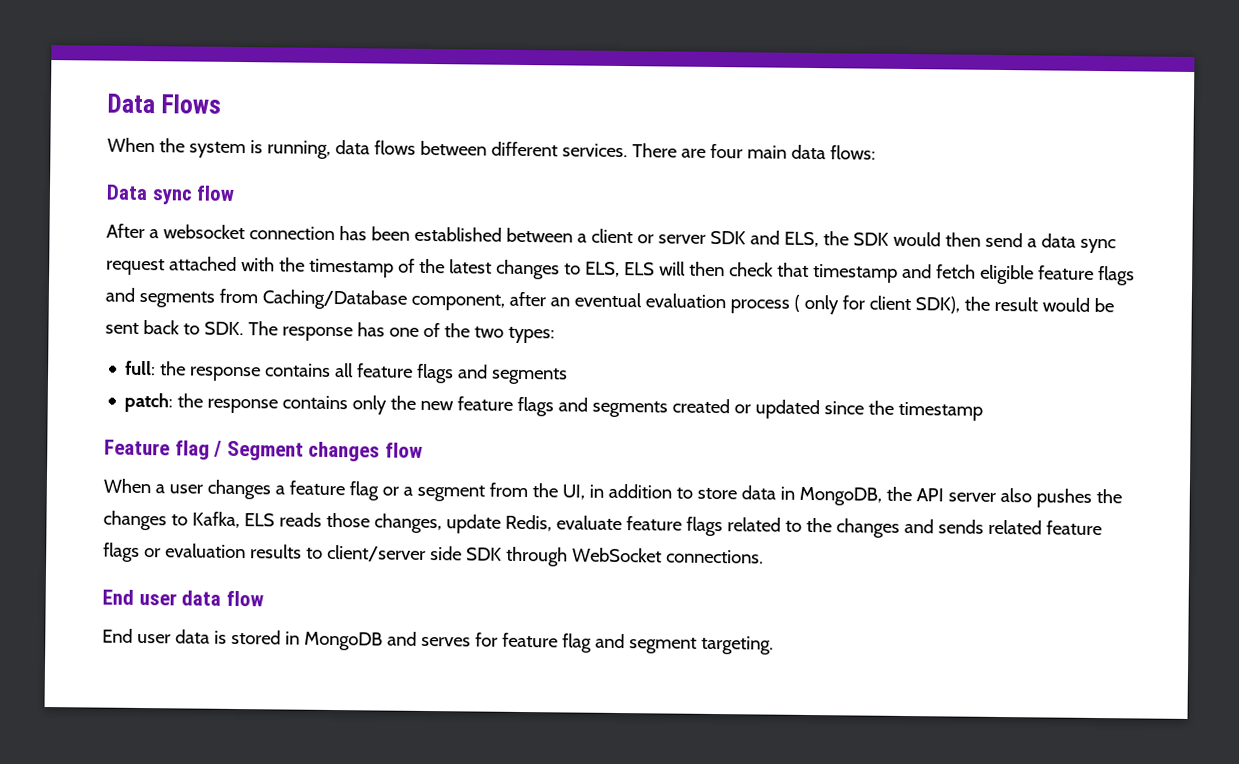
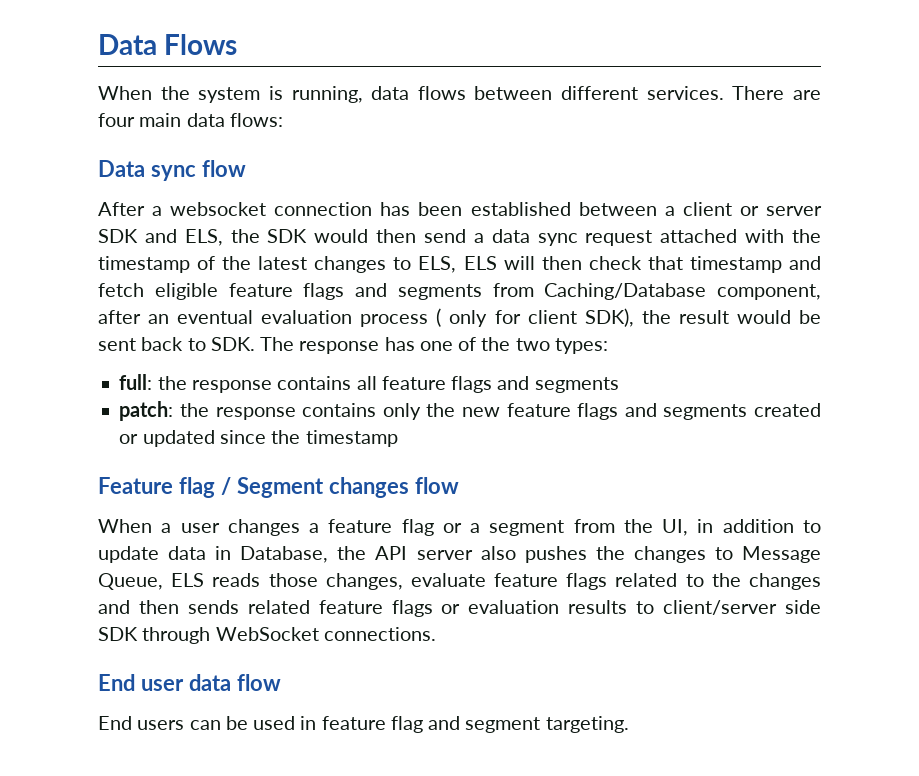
[696,487,737,500] store -> [98,546,159,563] update
[798,486,882,506] MongoDB, -> [240,546,329,563] Database,
[191,511,240,529] Kafka, -> [742,546,821,563] [98,573,163,590] Message Queue,
[445,514,552,534] update Redis, -> (403, 581) none
(934, 526) none -> [138,600,179,614] then
[136,629,498,651] user data is stored in MongoDB and serves for -> [137,716,317,730] users can be used in

